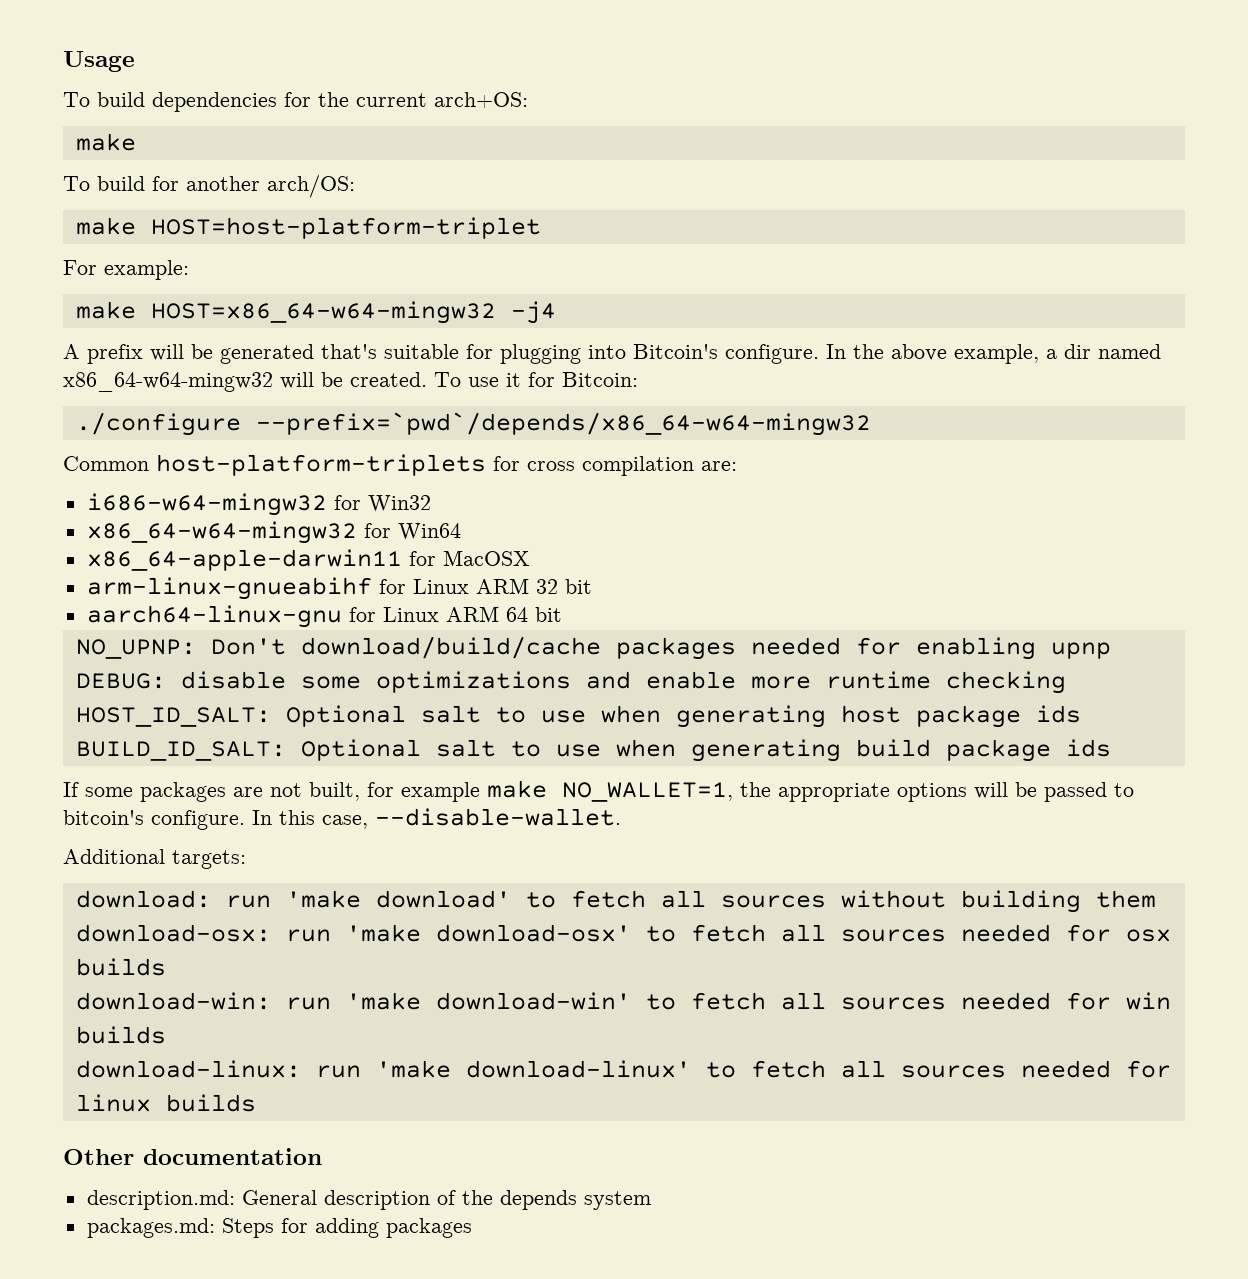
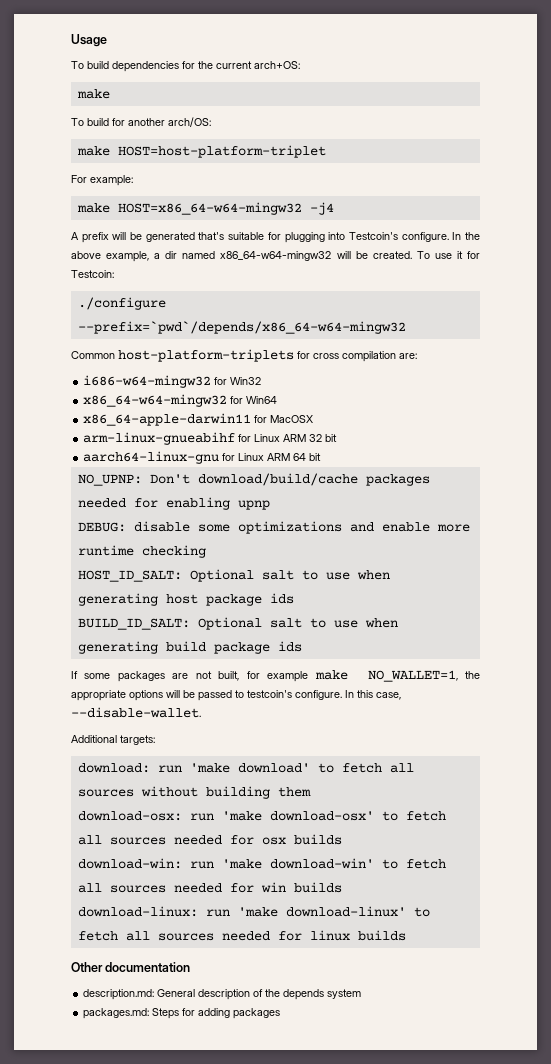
[633,344,718,359] Bitcoin's -> [348,232,398,240] Testcoin's
[562,372,638,387] Bitcoin: -> [71,270,114,278] Testcoin:
[63,810,144,825] bitcoin's -> [247,690,292,698] testcoin's

